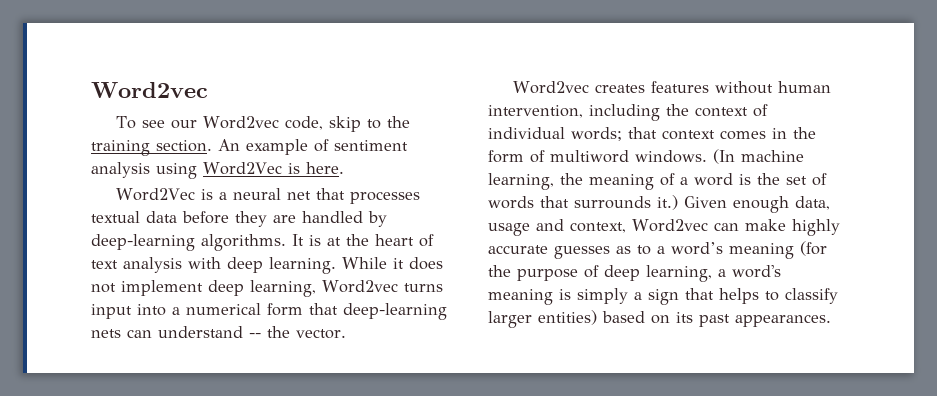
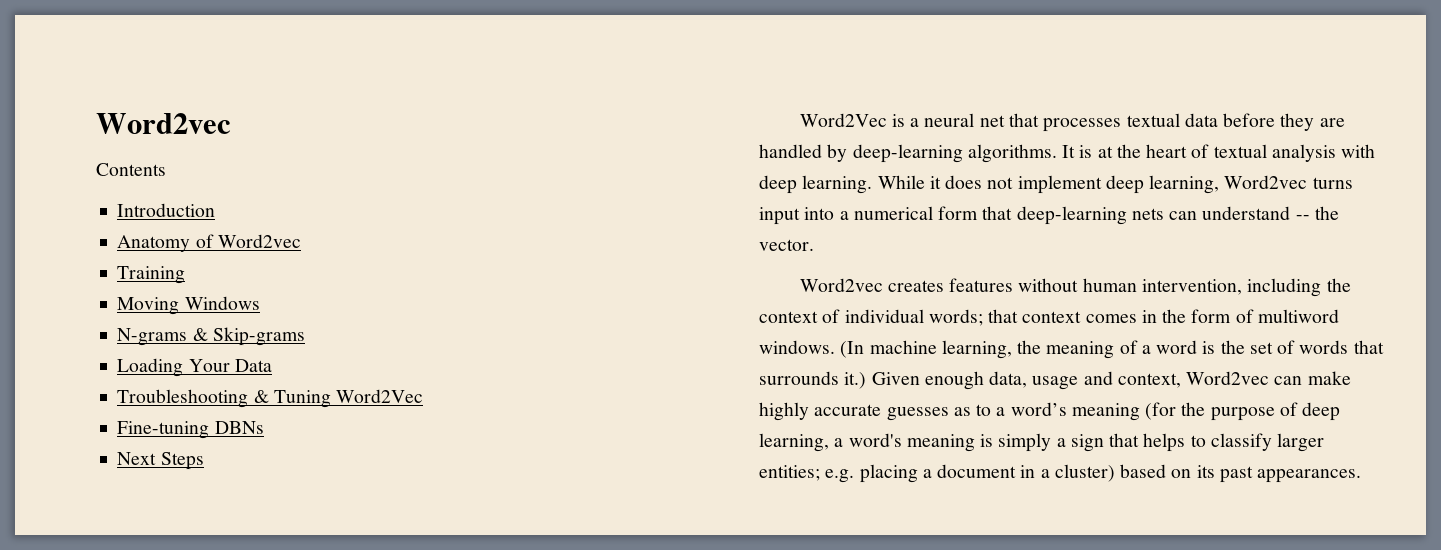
[91,82,208,98] [115,116,410,132] [91,139,408,156] [91,162,344,179] Word2vec // To see our Word2vec code, skip to the training section. An example of sentiment analysis using Word2Vec is here. -> [96,113,231,134] [96,163,166,176] [117,203,216,217] [117,234,301,252] [117,266,186,284] [117,296,260,315] [117,327,305,346] [117,358,272,377] [117,389,424,408] [117,421,264,439] [117,452,204,470] Word2vec // Contents // Introduction // Anatomy of Word2vec // Training // Moving Windows // N-grams & Skip-grams // Loading Your Data // Troubleshooting & Tuning Word2Vec // Fine-tuning DBNs // Next Steps
[91,260,118,269] text -> [1213,144,1267,158] textual
[538,310,597,325] entities) -> [759,464,1115,483] entities; e.g. placing a document in a cluster)

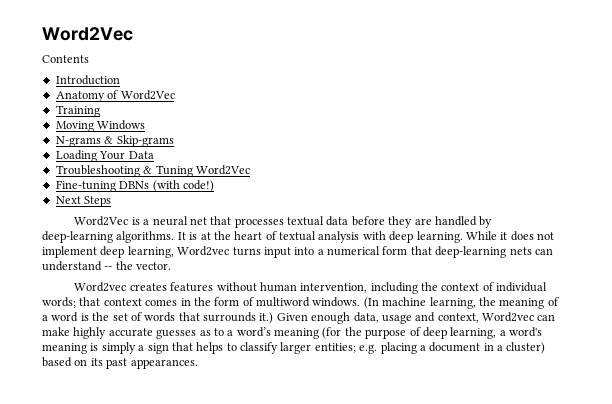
[96,113,231,134] Word2vec -> [42,27,133,41] Word2Vec
[217,234,301,248] Word2vec -> [120,90,175,100] Word2Vec
(264, 427) none -> [152,180,214,192] (with code!)

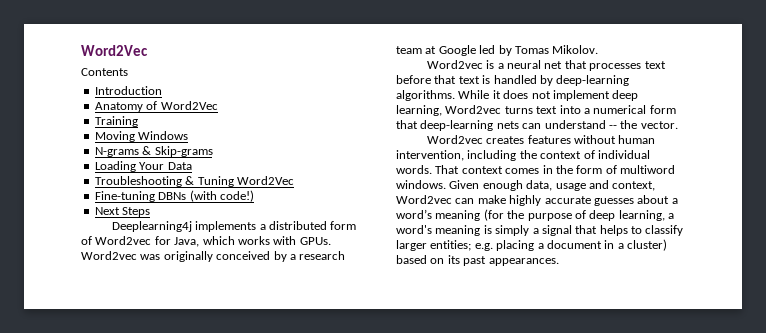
[74,216,129,226] Word2Vec -> [111,221,357,232] [81,236,331,247] [81,251,346,262] [396,45,599,56] [426,60,483,69] Deeplearning4j implements a distributed form of Word2vec for Java, which works with GPUs. Word2vec was originally conceived by a research team at Google led by Tomas Mikolov. // Word2vec
[287,216,493,228] [42,231,463,243] textual data before they are handled by deep-learning algorithms. It is at the heart of textual analysis with deep learning. -> [644,61,666,69] [396,75,630,86] [396,90,455,101] text before that text is handled by deep-learning algorithms.
[263,247,291,258] input -> [536,106,558,114] text
[42,297,101,308] words; that -> [396,165,460,174] words. That
[363,297,559,309] [42,312,274,324] (In machine learning, the meaning of a word is the set of words that surrounds it.) -> (446, 184) none
[199,328,224,336] as to -> [637,195,670,204] about
[147,343,169,354] sign -> [541,225,572,236] signal

